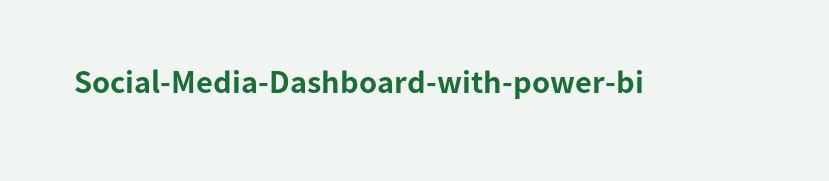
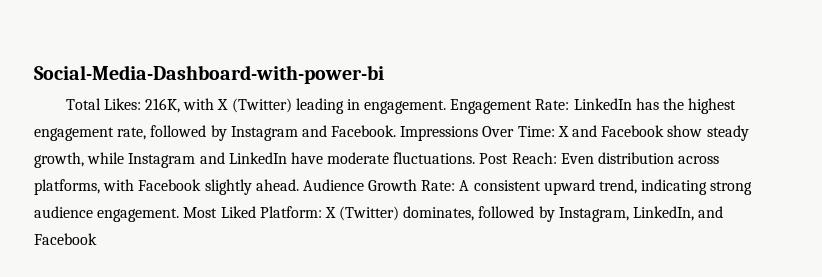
(644, 84) none -> [65,98,737,114] [34,125,749,141] [34,152,720,168] [34,179,753,195] [34,206,724,222] [34,233,97,245] // Total Likes: 216K, with X (Twitter) leading in engagement. Engagement Rate: LinkedIn has the highest engagement rate, followed by Instagram and Facebook. Impressions Over Time: X and Facebook show steady growth, while Instagram and LinkedIn have moderate fluctuations. Post Reach: Even distribution across platforms, with Facebook slightly ahead. Audience Growth Rate: A consistent upward trend, indicating strong audience engagement. Most Liked Platform: X (Twitter) dominates, followed by Instagram, LinkedIn, and Facebook

